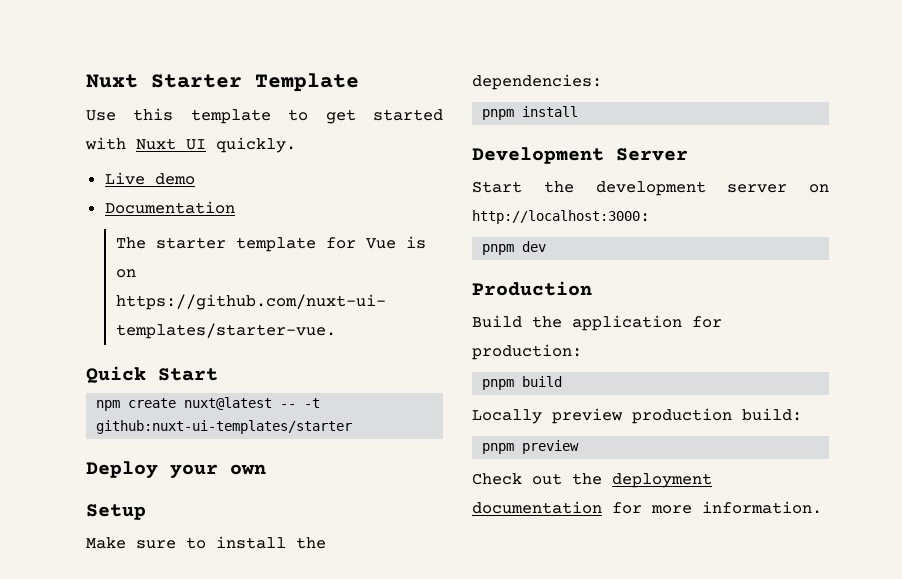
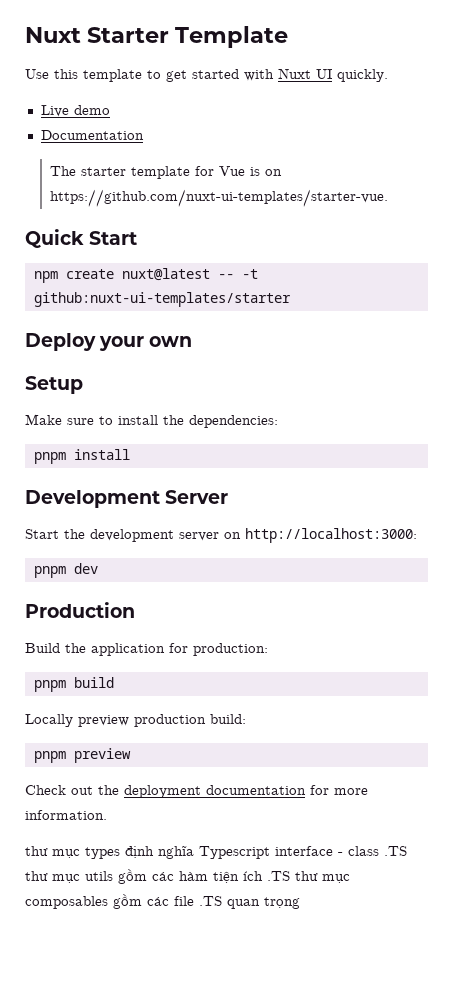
(822, 507) none -> [25,846,407,859] [25,869,350,884] [25,894,300,909] // thư mục types định nghĩa Typescript interface - class .TS thư mục utils gồm các hàm tiện ích .TS thư mục composables gồm các file .TS quan trọng

